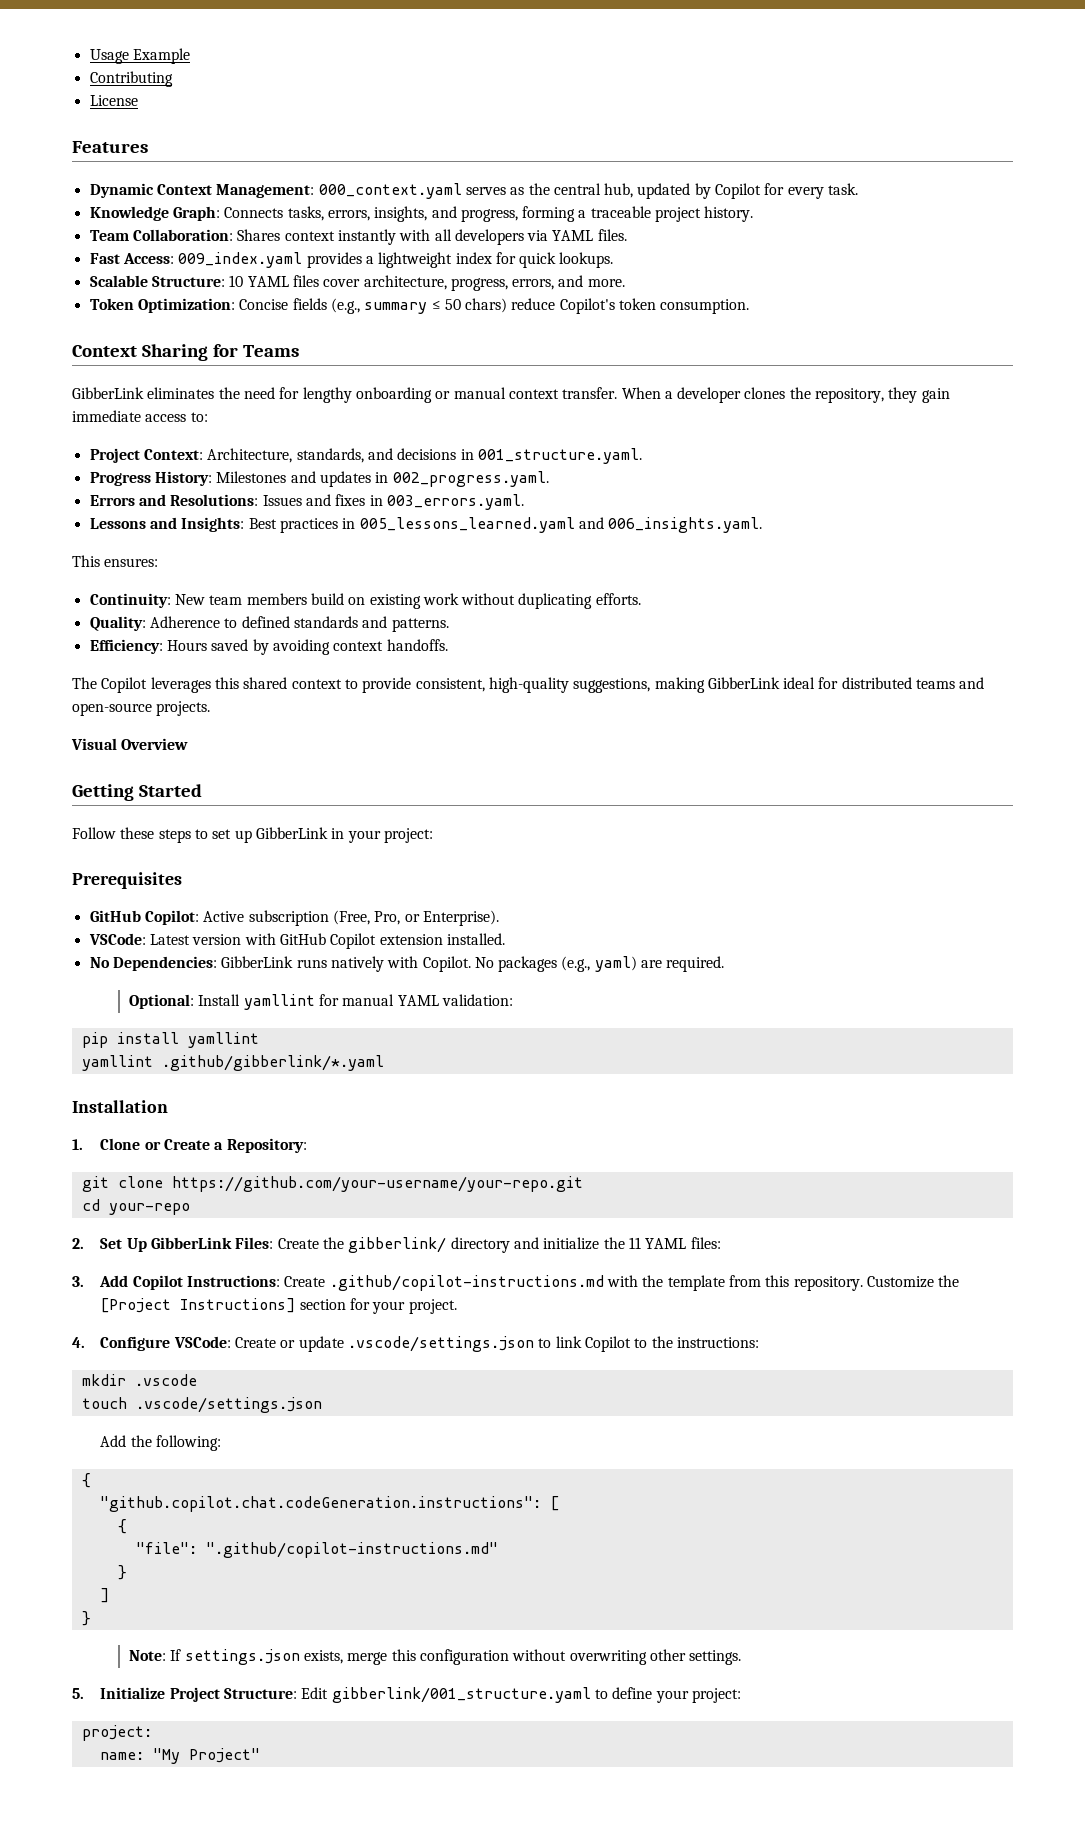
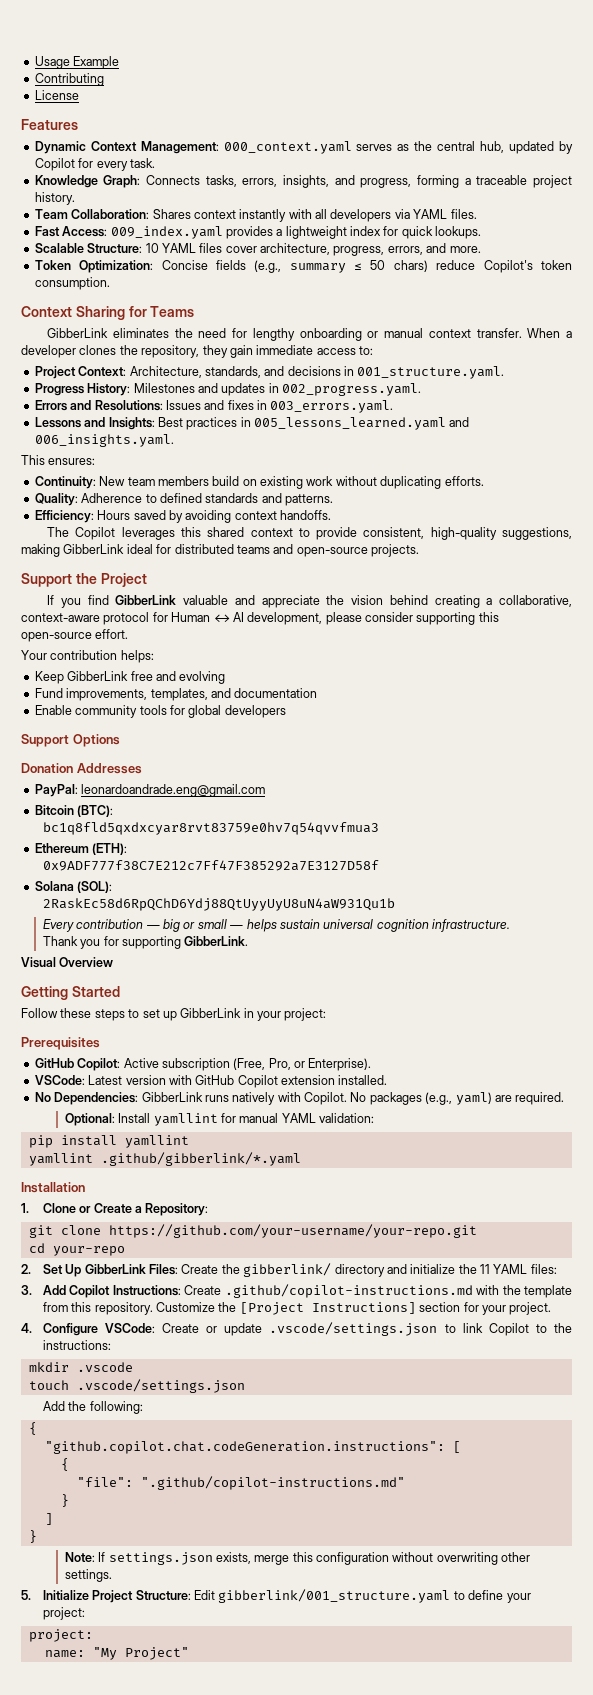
(211, 708) none -> [21,573,147,587] [47,595,573,608] [21,612,499,625] [21,629,129,642] [21,650,154,663] [34,671,226,684] [34,688,318,701] [34,705,286,718] [21,734,120,747] [21,763,142,774] [34,784,266,797] [34,805,114,817] [42,822,379,835] [34,843,128,855] [42,860,379,871] [34,881,113,893] [42,898,395,911] [42,919,511,932] [42,936,249,949] // Support the Project // If you find GibberLink valuable and appreciate the vision behind creating a collaborative, context-aware protocol for Human ↔ AI development, please consider supporting this open-source effort. // Your contribution helps: // Keep GibberLink free and evolving // Fund improvements, templates, and documentation // Enable community tools for global developers // Support Options // Donation Addresses // PayPal: leonardoandrade.eng@gmail.com // Bitcoin (BTC): // bc1q8fld5qxdxcyar8rvt83759e0hv7q54qvvfmua3 // Ethereum (ETH): // 0x9ADF777f38C7E212c7Ff47F385292a7E3127D58f // Solana (SOL): // 2RaskEc58d6RpQChD6Ydj88QtUyyUyU8uN4aW931Qu1b // Every contribution — big or small — helps sustain universal cognition infrastructure. // Thank you for supporting GibberLink.

